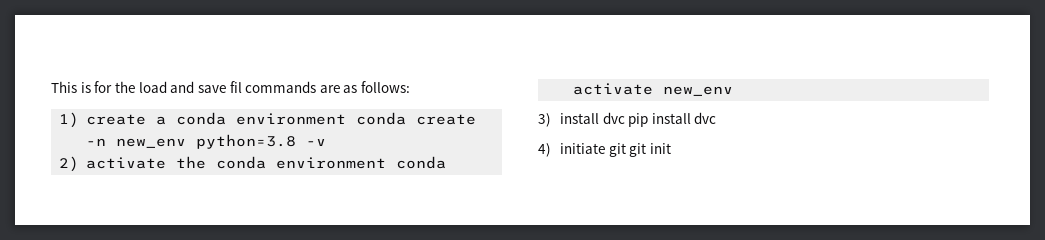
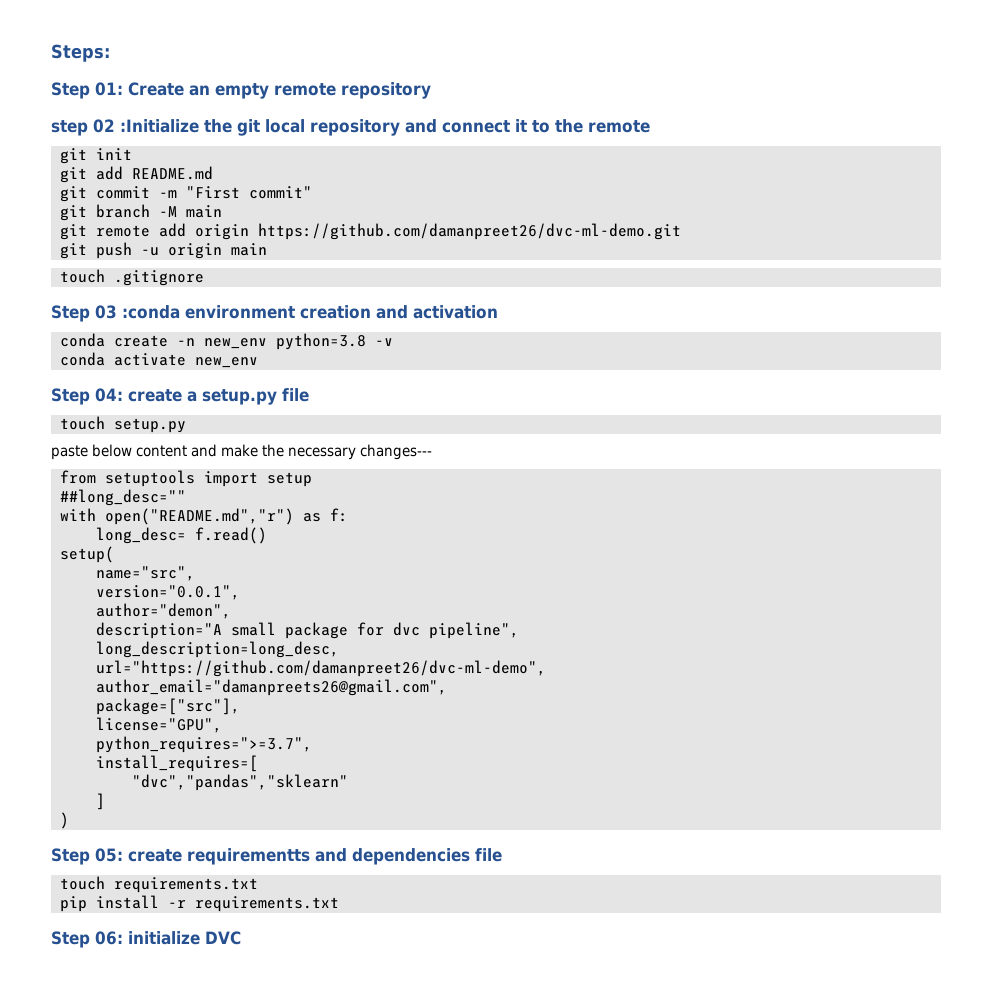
[51,81,411,93] [59,112,346,128] This is for the load and save fil commands are as follows: // 1) create a conda environment -> [51,44,110,62] [51,82,431,99] [51,119,650,136] [60,148,132,164] [60,166,213,183] [60,186,312,202] [60,204,222,221] [60,223,681,240] [60,242,267,259] [60,269,204,286] [51,305,498,322] Steps: // Step 01: Create an empty remote repository // step 02 :Initialize the git local repository and connect it to the remote // git init // git add README.md // git commit -m "First commit" // git branch -M main // git remote add origin https://github.com/damanpreet26/dvc-ml-demo.git // git push -u origin main // touch .gitignore // Step 03 :conda environment creation and activation //
[59,156,446,172] [572,83,733,96] [538,112,717,127] [538,143,671,157] 2) activate the conda environment conda activate new_env // 3) install dvc pip install dvc // 4) initiate git git init -> [60,352,258,368] [51,388,309,405] [60,416,186,433] [51,444,433,460] [60,470,312,487] [60,489,186,506] [60,508,348,525] [96,527,267,544] [60,546,114,563] [96,566,195,581] [96,585,240,600] [96,603,231,619] [96,622,519,639] [96,641,339,658] [96,660,546,677] [96,679,447,696] [96,698,240,715] [96,717,222,733] [96,736,312,753] [96,755,258,772] [132,774,348,791] [96,793,105,810] [60,812,69,829] [51,848,502,865] [60,876,258,893] [60,895,339,912] [51,931,241,948] conda activate new_env // Step 04: create a setup.py file // touch setup.py // paste below content and make the necessary changes--- // from setuptools import setup // ##long_desc="" // with open("README.md","r") as f: // long_desc= f.read() // setup( // name="src", // version="0.0.1", // author="demon", // description="A small package for dvc pipeline", // long_description=long_desc, // url="https://github.com/damanpreet26/dvc-ml-demo", // author_email="damanpreets26@gmail.com", // package=["src"], // license="GPU", // python_requires=">=3.7", // install_requires=[ // "dvc","pandas","sklearn" // ] // ) // Step 05: create requirementts and dependencies file // touch requirements.txt // pip install -r requirements.txt // Step 06: initialize DVC

